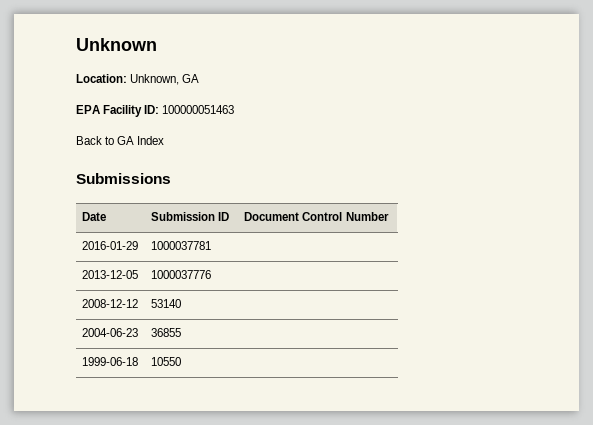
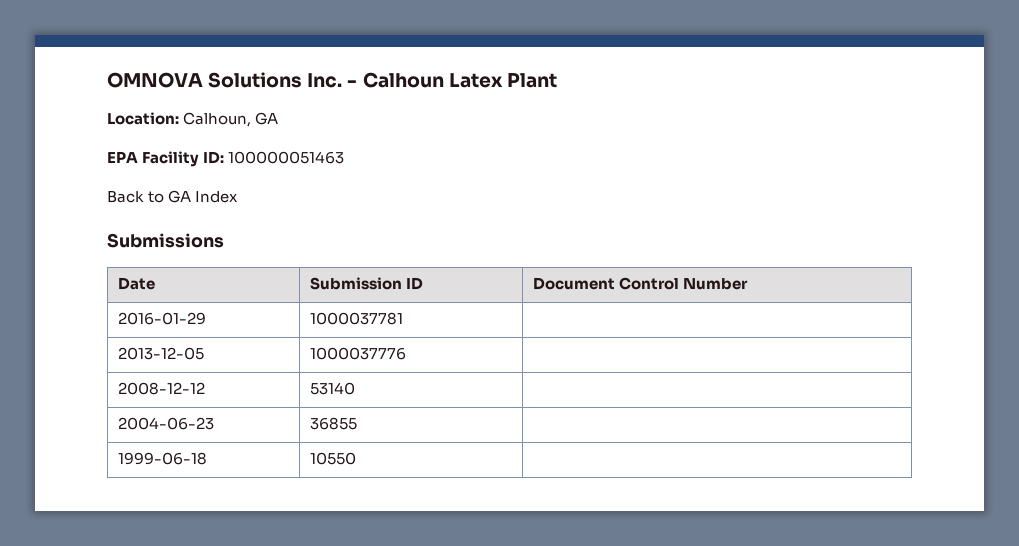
[76,38,157,51] Unknown -> [107,72,557,88] OMNOVA Solutions Inc. - Calhoun Latex Plant
[130,74,180,85] Unknown, -> [183,112,252,127] Calhoun,

